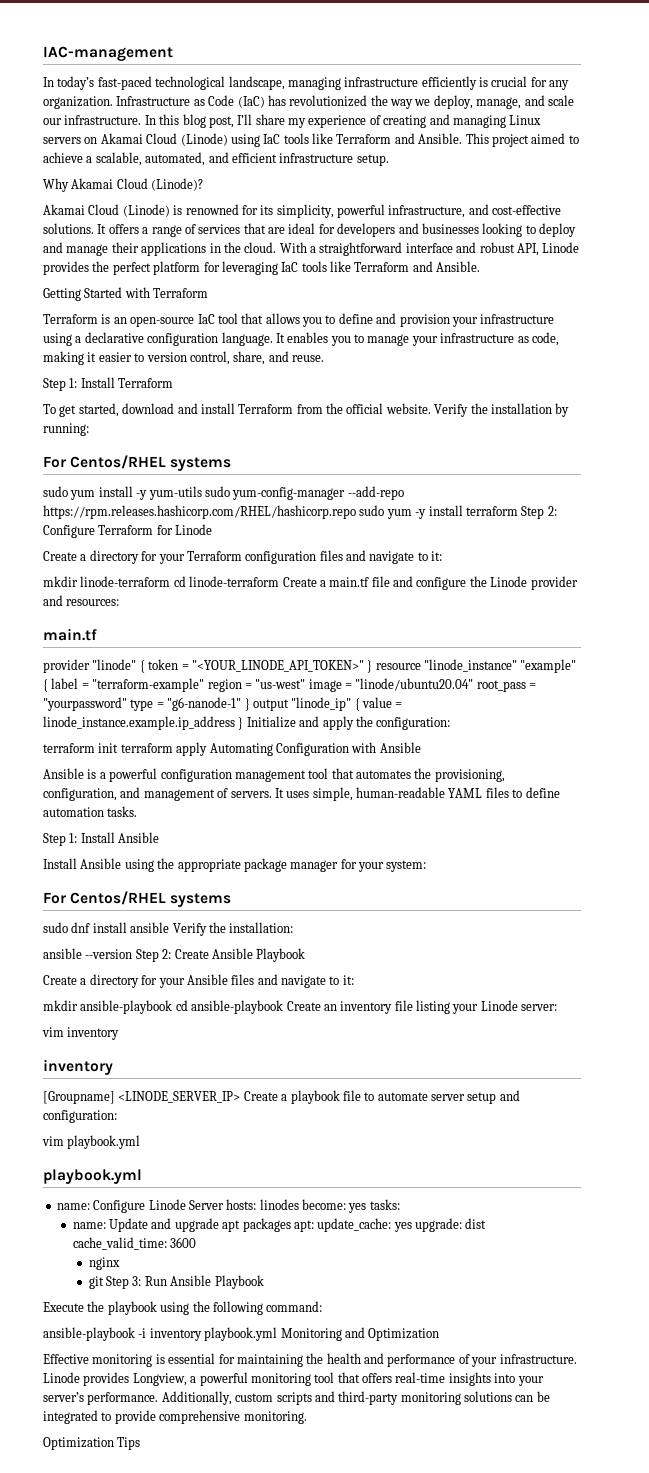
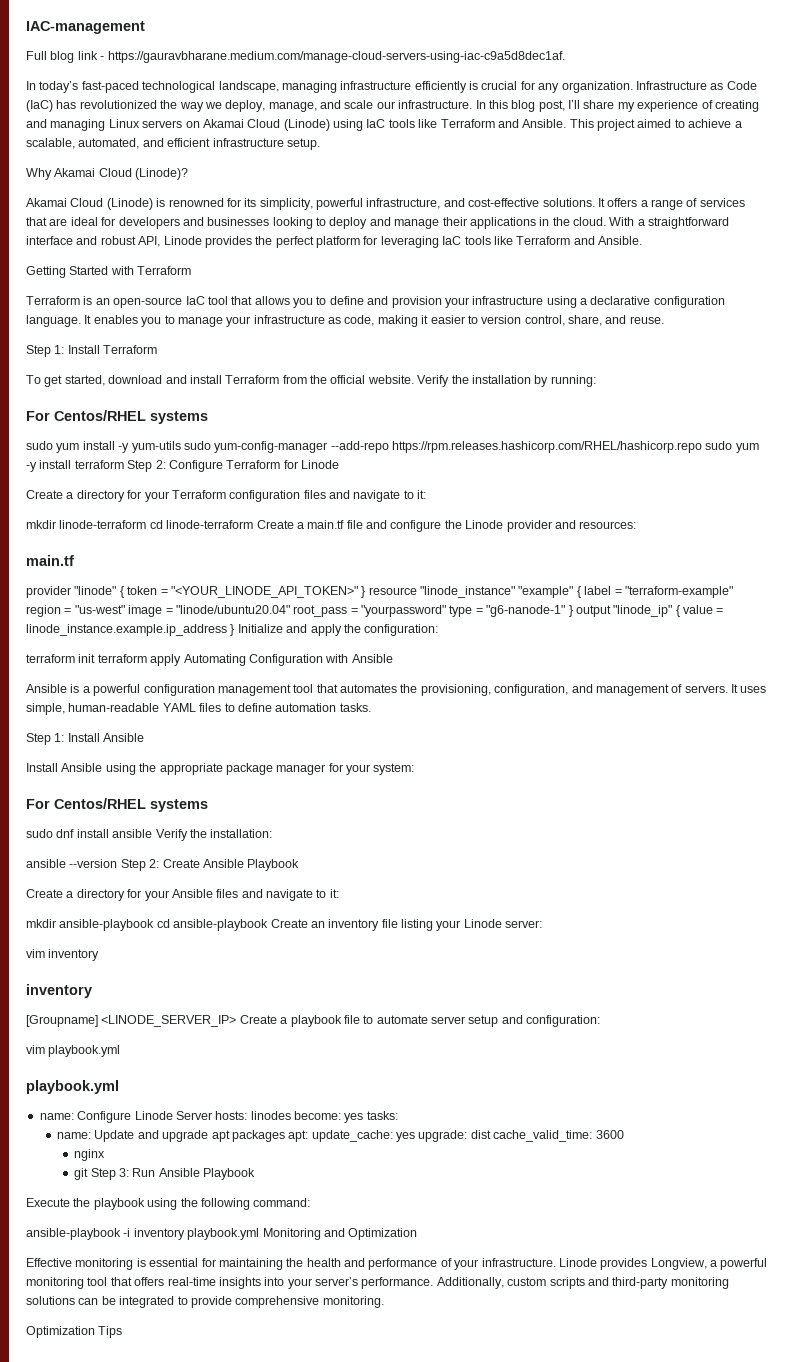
(173, 53) none -> [26,51,565,63] // Full blog link - https://gauravbharane.medium.com/manage-cloud-servers-using-iac-c9a5d8dec1af.

